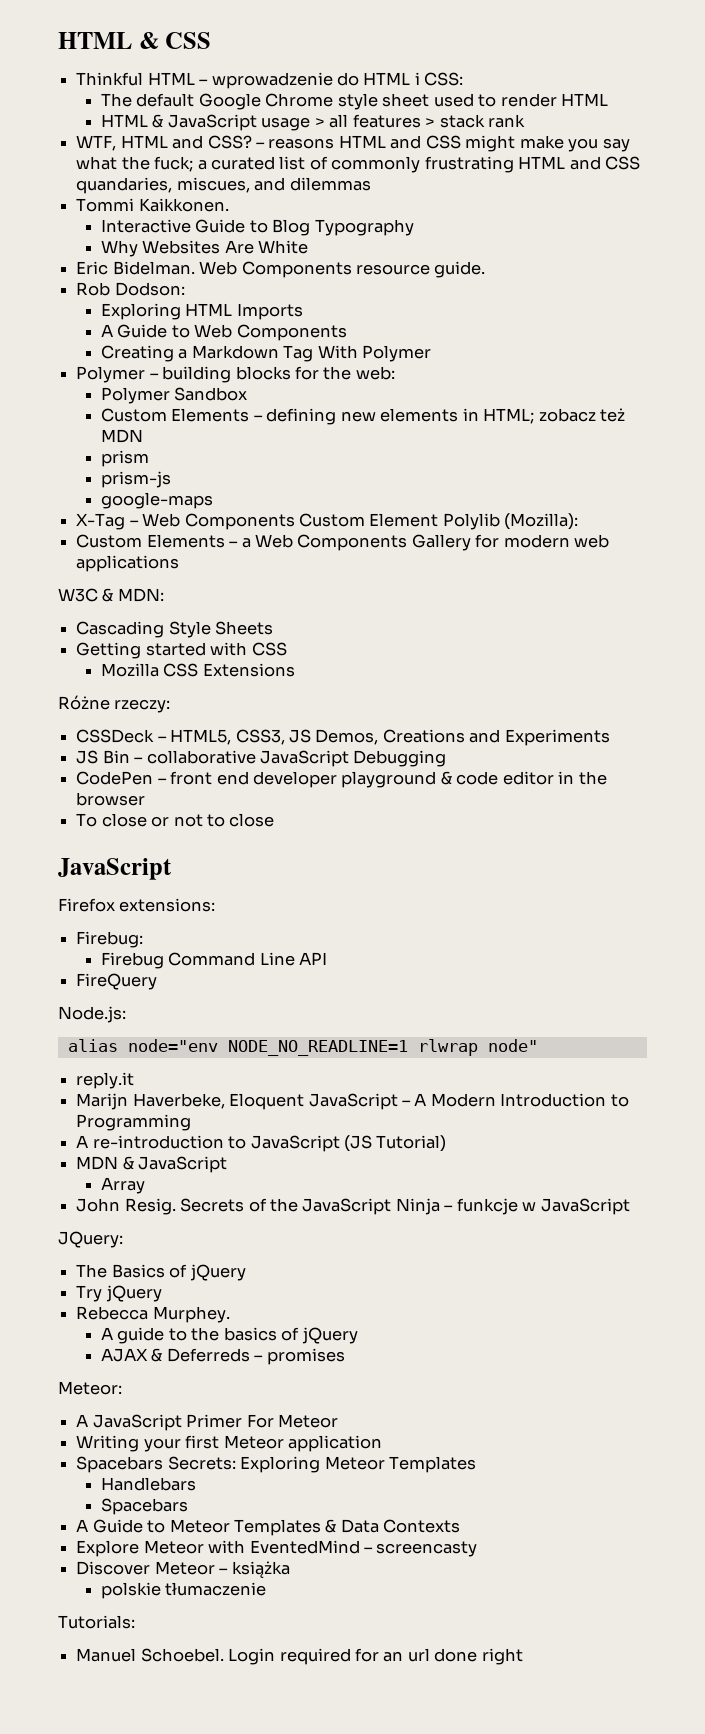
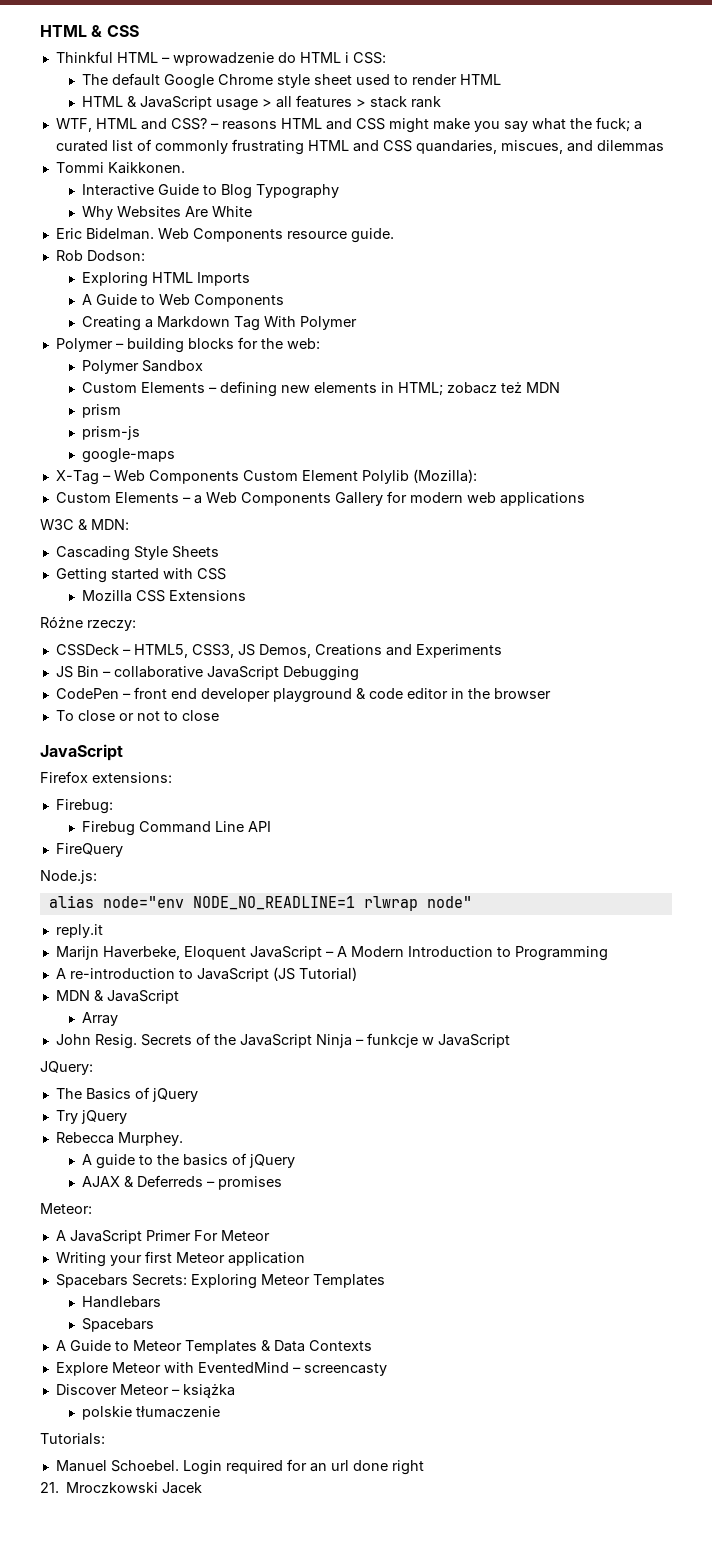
(523, 1656) none -> [40,1482,203,1494] // 21. Mroczkowski Jacek

